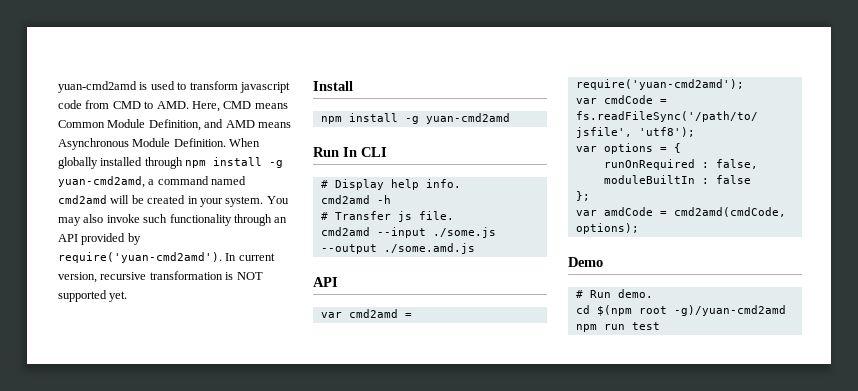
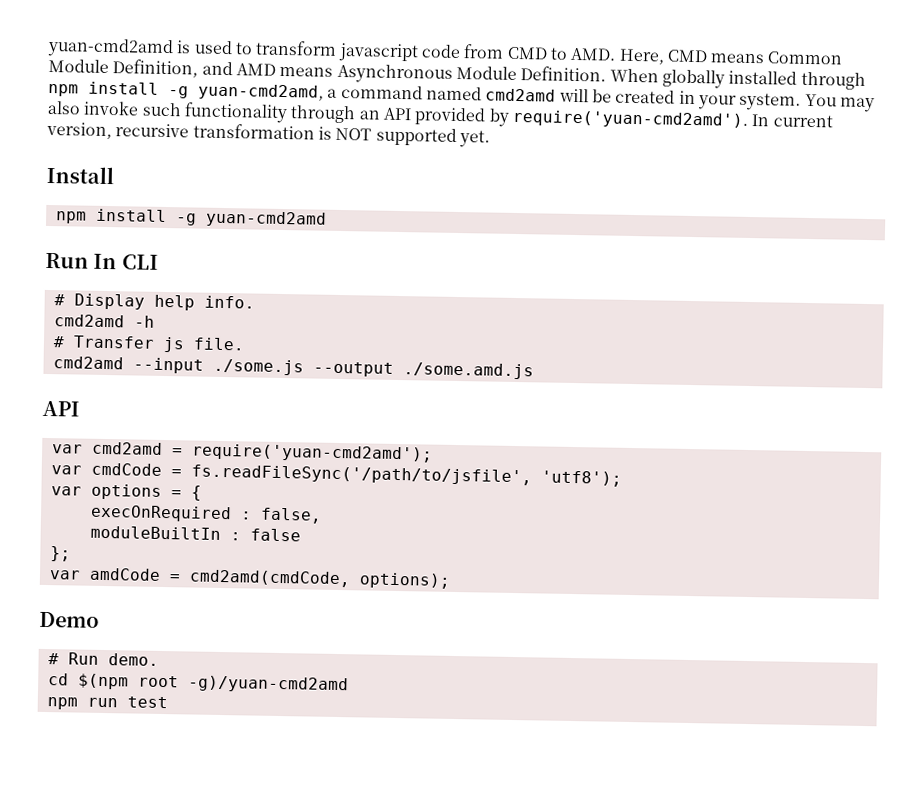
[603,159,695,170] runOnRequired -> [89,504,232,523] execOnRequired

